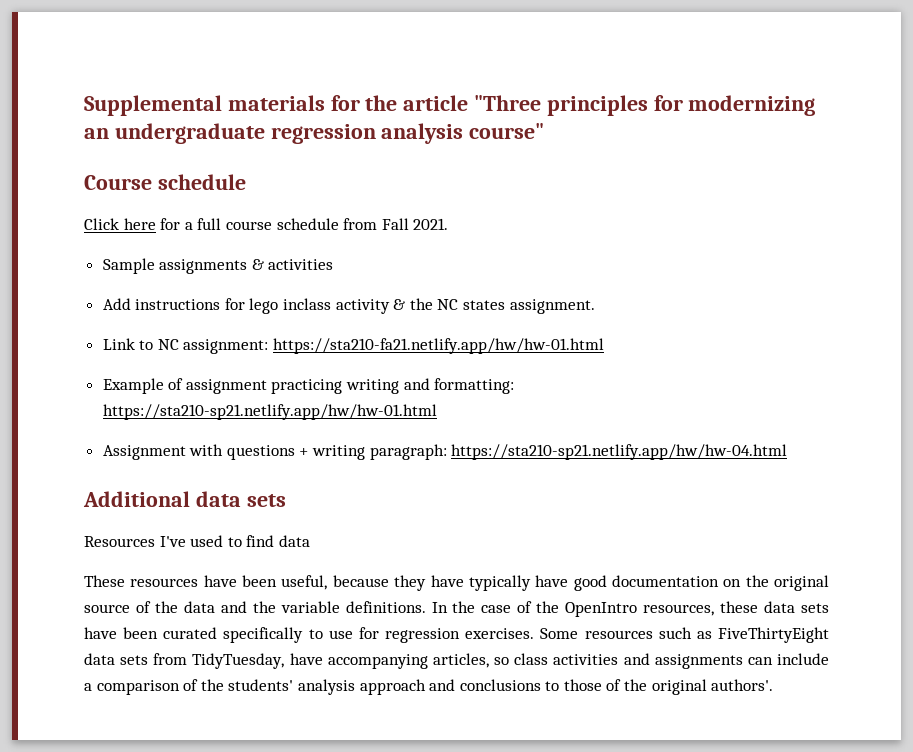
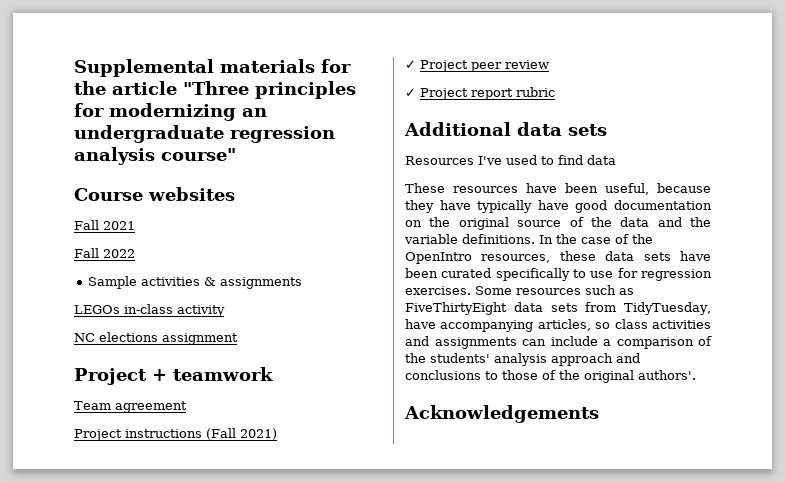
[157,174,246,190] [84,218,449,230] schedule // Click here for a full course schedule from Fall 2021. -> [148,187,235,201] [74,220,135,230] [74,248,135,258] websites // Fall 2021 // Fall 2022
[159,259,334,274] [102,298,595,314] [102,338,605,354] [102,378,515,394] [102,404,437,420] [102,444,788,460] assignments & activities // Add instructions for lego inclass activity & the NC states assignment. // Link to NC assignment: https://sta210-fa21.netlify.app/hw/hw-01.html // Example of assignment practicing writing and formatting: https://sta210-sp21.netlify.app/hw/hw-01.html // Assignment with questions + writing paragraph: https://sta210-sp21.netlify.app/hw/hw-04.html -> [141,277,303,289] [74,304,225,317] [74,332,238,345] [74,367,273,385] [74,401,187,413] [74,428,277,441] [405,60,549,72] [405,87,555,100] activities & assignments // LEGOs in-class activity // NC elections assignment // Project + teamwork // Team agreement // Project instructions (Fall 2021) // ✓ Project peer review // ✓ Project report rubric
(774, 685) none -> [404,405,599,423] // Acknowledgements

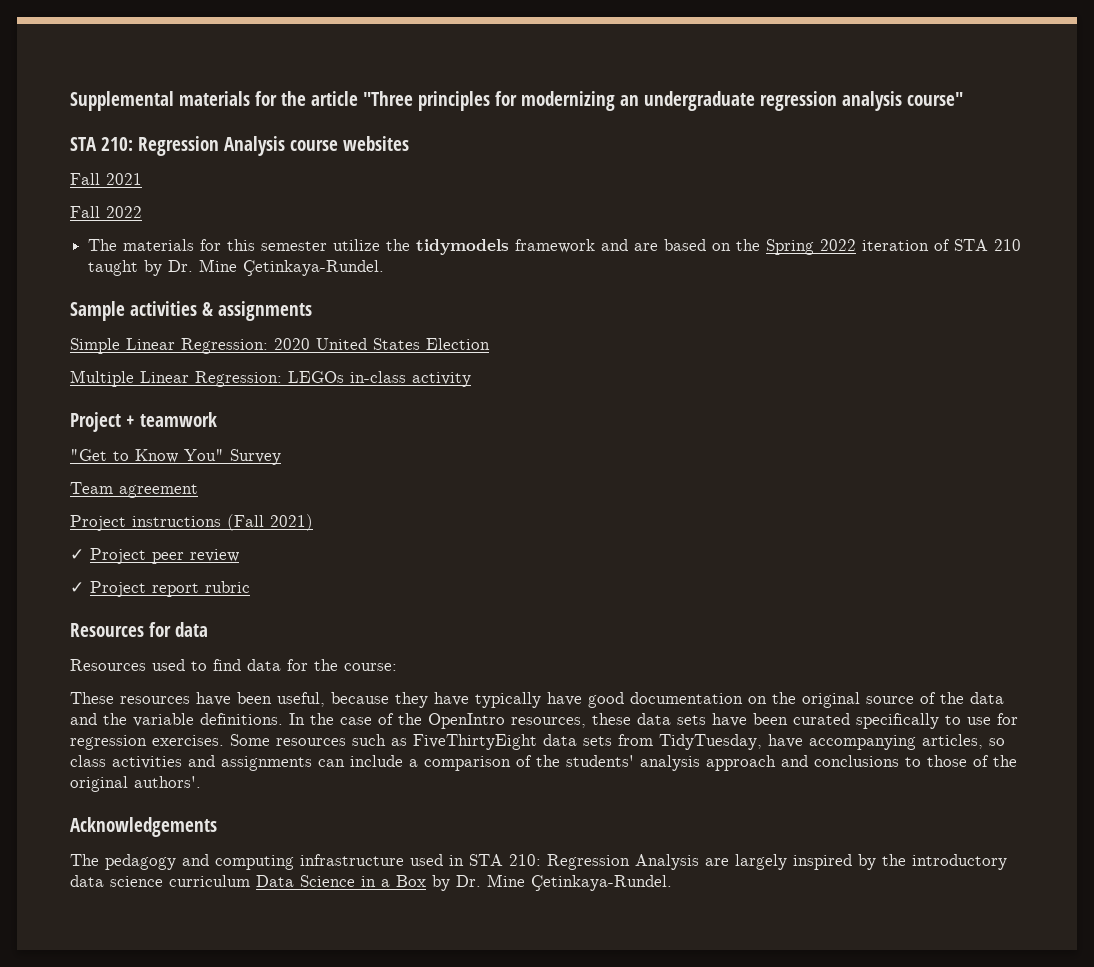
[74,188,143,201] Course -> [70,136,338,156] STA 210: Regression Analysis course
[88,276,303,289] Sample activities & assignments // -> [88,239,1022,255] [88,259,385,276] [70,301,312,321] [70,338,490,354] [70,370,282,387] The materials for this semester utilize the tidymodels framework and are based on the Spring 2022 iteration of STA 210 taught by Dr. Mine Çetinkaya-Rundel. // Sample activities & assignments // Simple Linear Regression: 2020 United States Election // Multiple Linear Regression:
[74,332,238,345] // NC elections assignment -> (471, 379) none
(273, 374) none -> [70,449,281,465] // "Get to Know You" Survey
[404,122,607,136] [405,156,502,165] Additional data sets // Resources I've -> [70,622,208,637] [70,659,146,671] Resources for data // Resources
(616, 160) none -> [287,659,397,671] for the course:
(599, 414) none -> [70,854,1007,870] [70,874,672,891] // The pedagogy and computing infrastructure used in STA 210: Regression Analysis are largely inspired by the introductory data science curriculum Data Science in a Box by Dr. Mine Çetinkaya-Rundel.

